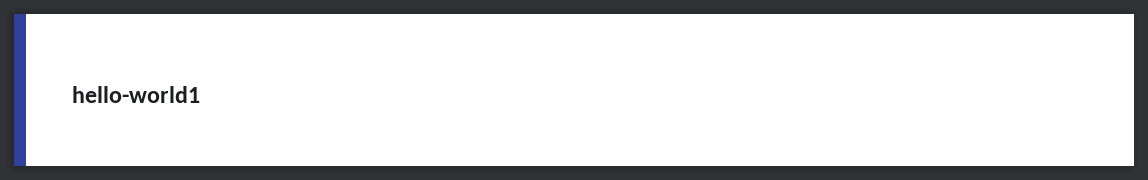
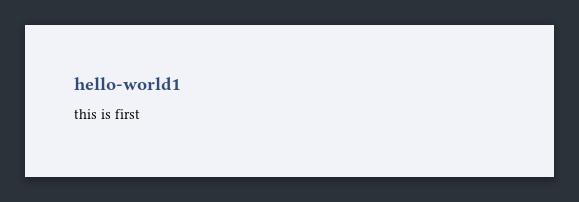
(200, 94) none -> [74,109,140,119] // this is first

